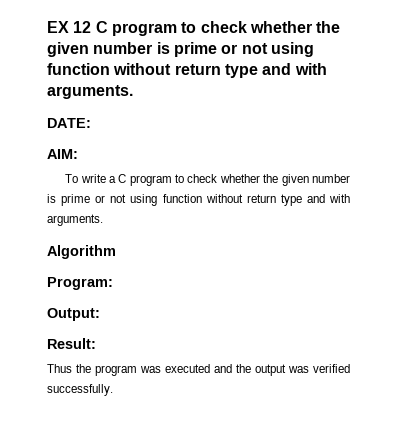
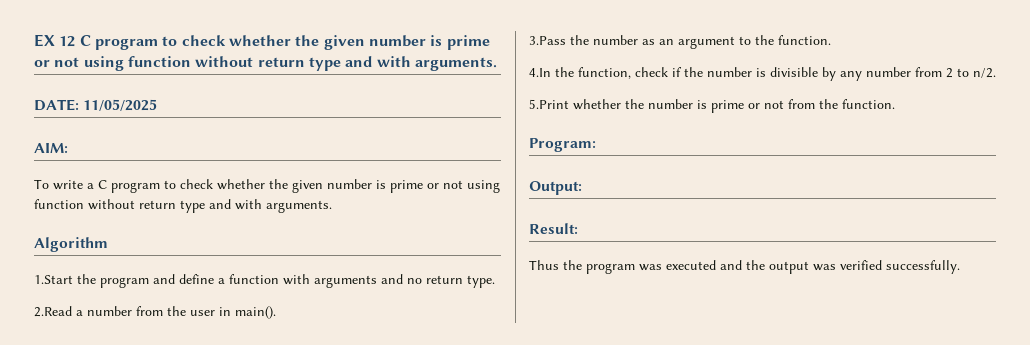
(91, 123) none -> [83,99,158,111] 11/05/2025
(116, 252) none -> [34,274,495,288] [34,306,276,319] [529,35,831,49] [529,67,996,81] [529,99,895,113] // 1.Start the program and define a function with arguments and no return type. // 2.Read a number from the user in main(). // 3.Pass the number as an argument to the function. // 4.In the function, check if the number is divisible by any number from 2 to n/2. // 5.Print whether the number is prime or not from the function.

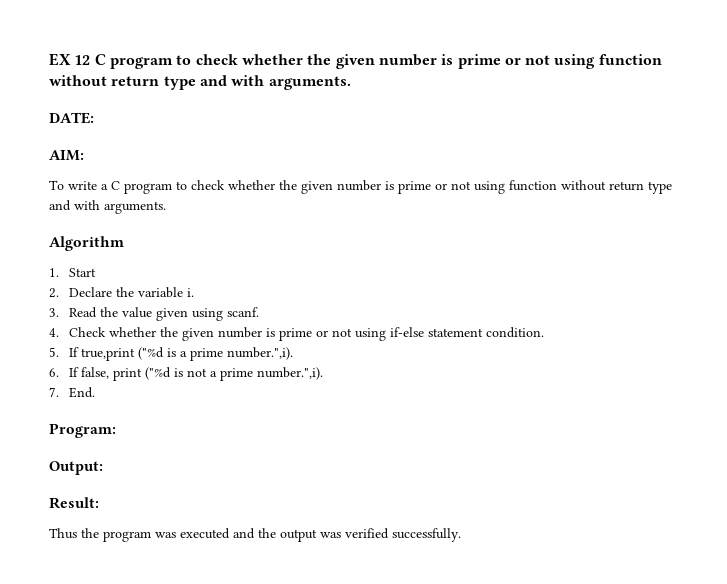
[83,99,158,111] 11/05/2025 -> (94, 118) none
[34,274,495,288] [34,306,276,319] [529,35,831,49] [529,67,996,81] [529,99,895,113] 1.Start the program and define a function with arguments and no return type. // 2.Read a number from the user in main(). // 3.Pass the number as an argument to the function. // 4.In the function, check if the number is divisible by any number from 2 to n/2. // 5.Print whether the number is prime or not from the function. -> [49,268,97,277] [49,287,195,298] [49,307,260,321] [49,327,545,341] [49,347,294,361] [49,367,324,381] [49,387,96,398] 1. Start // 2. Declare the variable i. // 3. Read the value given using scanf. // 4. Check whether the given number is prime or not using if-else statement condition. // 5. If true,print ("%d is a prime number.",i). // 6. If false, print ("%d is not a prime number.",i). // 7. End.

